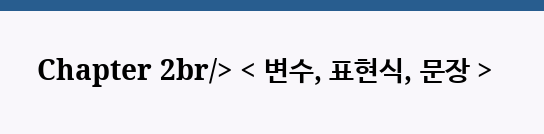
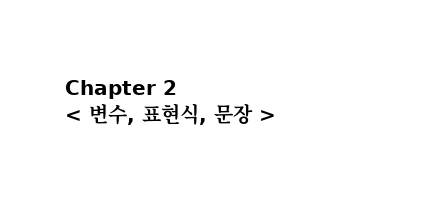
[159,58,233,84] 2br/> -> [163,80,177,95] 2 //

